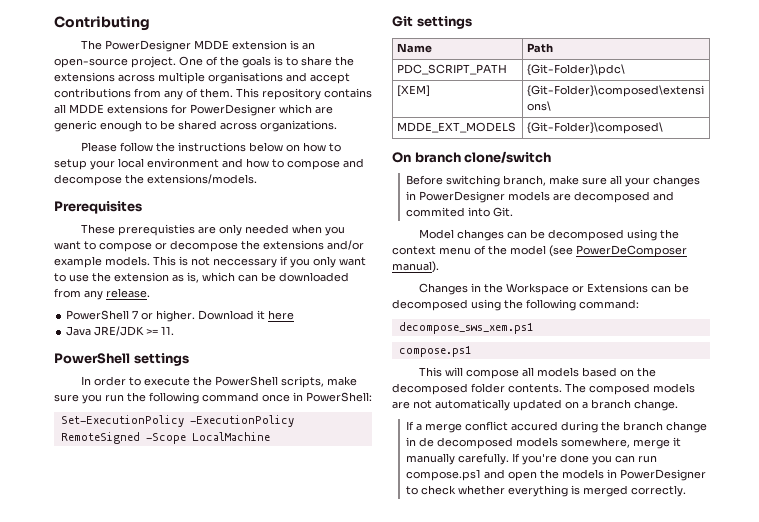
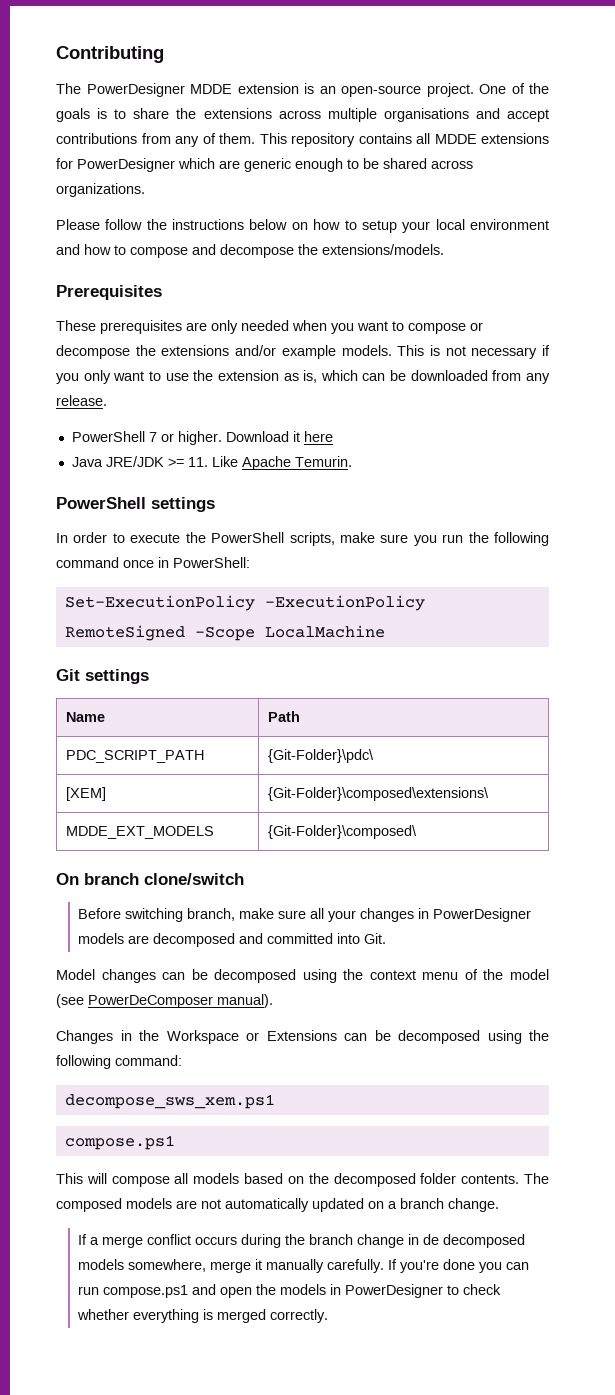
[117,224,195,236] prerequisties -> [100,320,182,334] prerequisites
[213,258,277,268] neccessary -> [471,347,538,359] necessary
(175, 330) none -> [211,456,352,470] Like Apache Temurin.
[405,207,465,217] commited -> [267,933,334,944] committed
[510,421,558,431] accured -> [195,1236,238,1245] occurs

